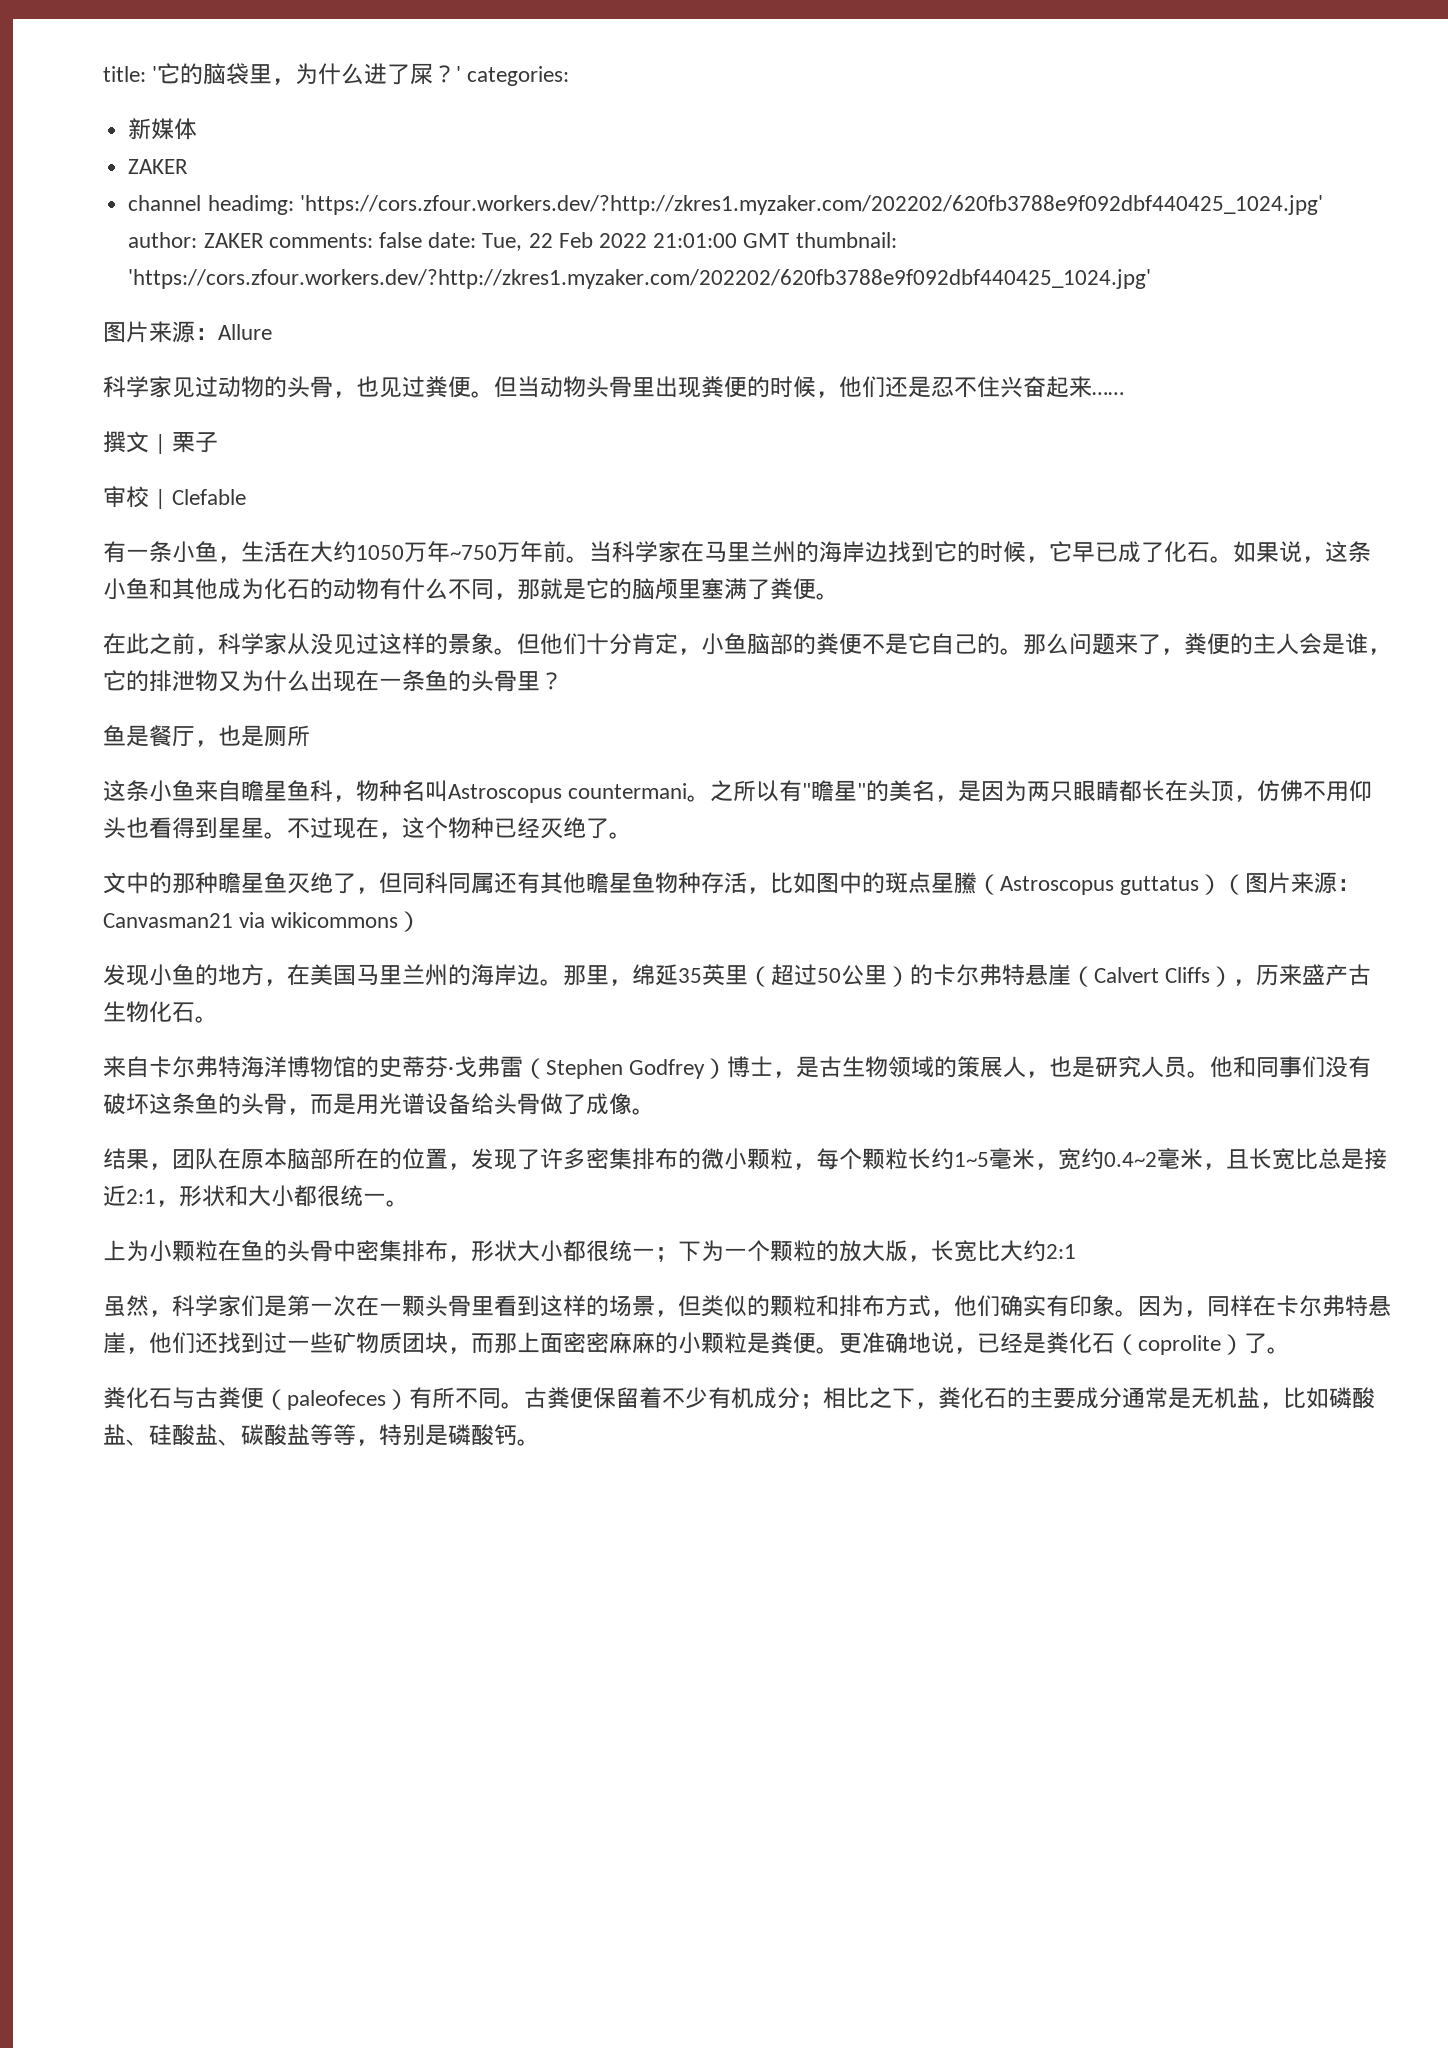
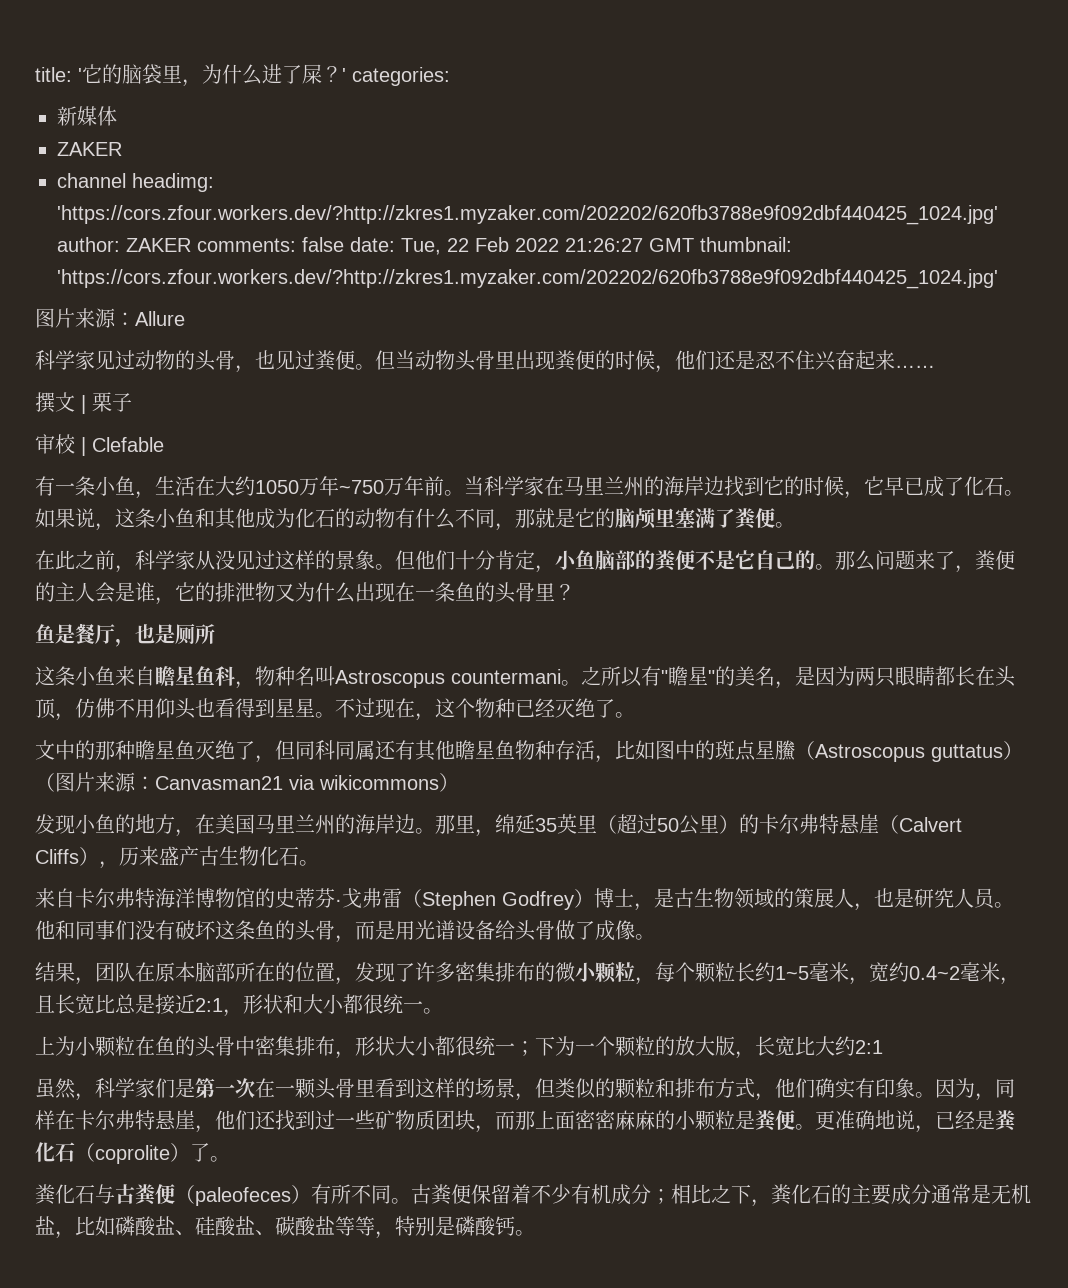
[653,233,738,248] 21:01:00 -> [565,238,643,252] 21:26:27

